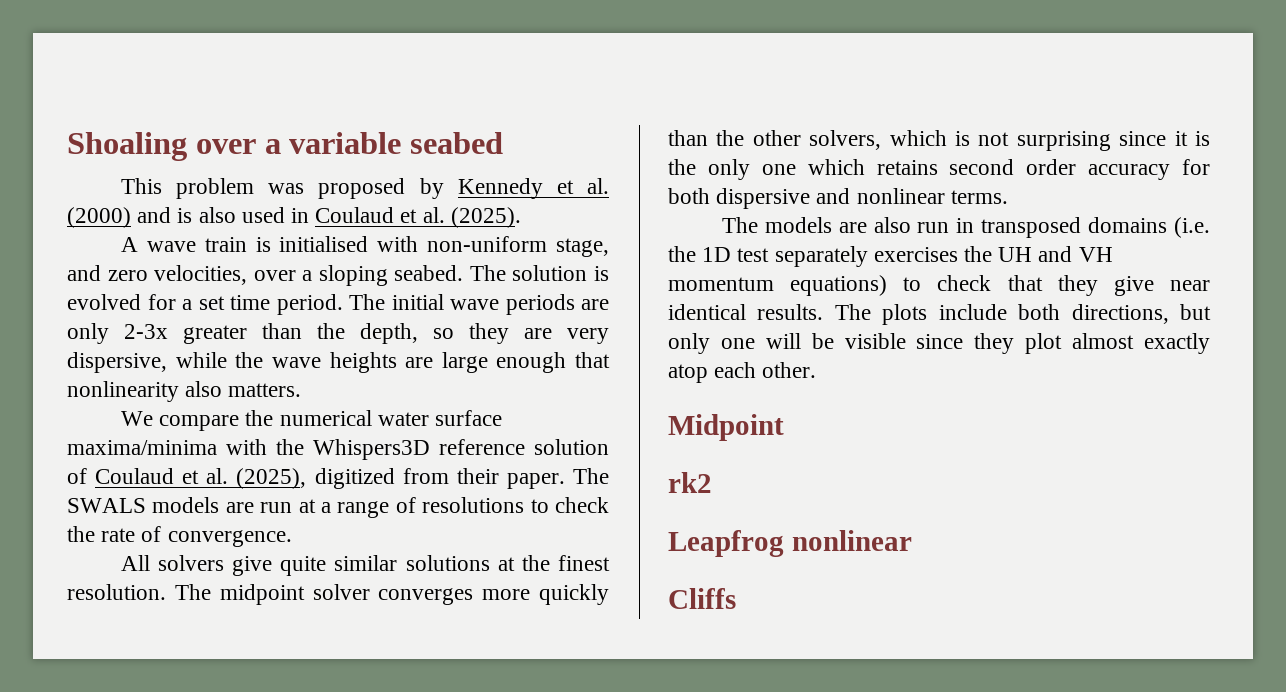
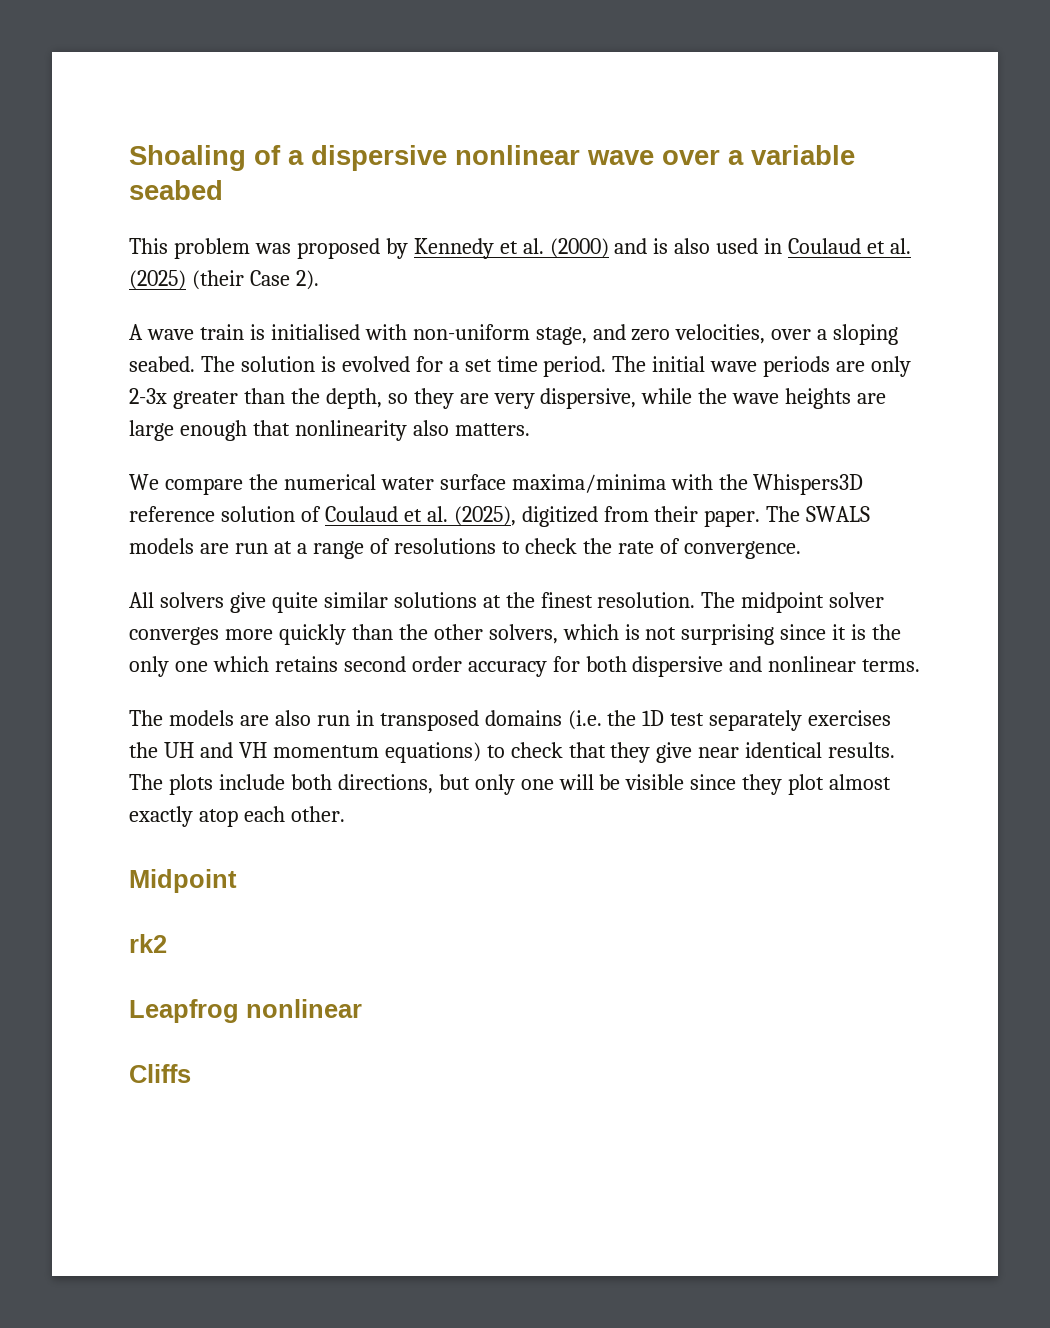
(187, 146) none -> [254,145,654,171] of a dispersive nonlinear wave
[450,207,521,228] (2025). -> [129,270,319,290] (2025) (their Case 2).

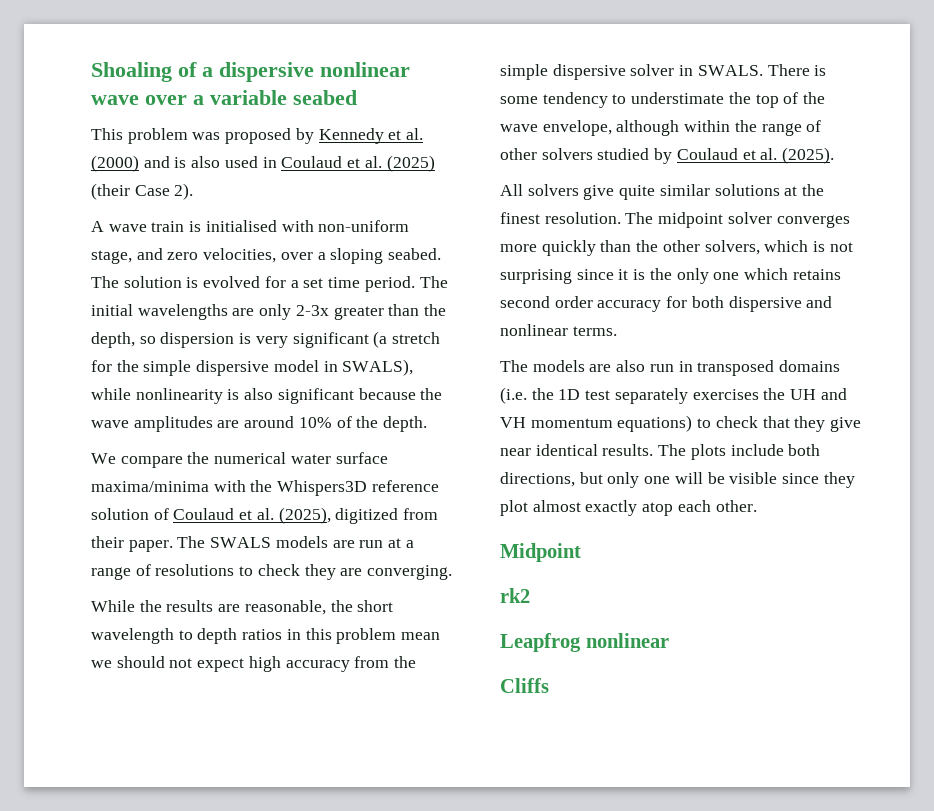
[710,356,831,377] wave periods -> [137,304,228,320] wavelengths
[413,388,887,409] [129,420,530,441] they are very dispersive, while the wave heights are large enough that nonlinearity also matters. -> [160,331,441,348] [91,359,414,376] [91,388,443,404] [91,416,428,432] dispersion is very significant (a stretch for the simple dispersive model in SWALS), while nonlinearity is also significant because the wave amplitudes are around 10% of the depth.
[583,538,802,559] the rate of convergence. -> [304,564,453,580] [91,600,394,615] [91,628,441,644] [91,656,417,672] [500,64,827,80] [500,92,826,108] [500,120,822,136] [500,147,835,164] they are converging. // While the results are reasonable, the short wavelength to depth ratios in this problem mean we should not expect high accuracy from the simple dispersive solver in SWALS. There is some tendency to understimate the top of the wave envelope, although within the range of other solvers studied by Coulaud et al. (2025).

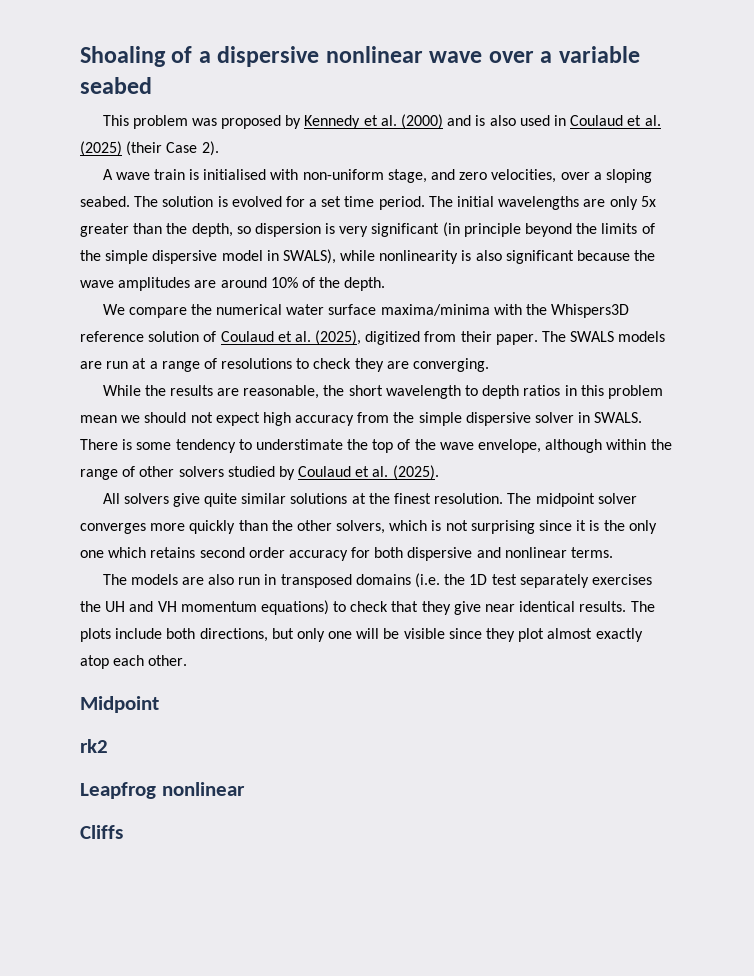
[295,305,329,316] 2-3x -> [640,196,656,207] 5x
[373,331,441,348] [91,360,112,372] (a stretch for -> [442,222,655,237] (in principle beyond the limits of

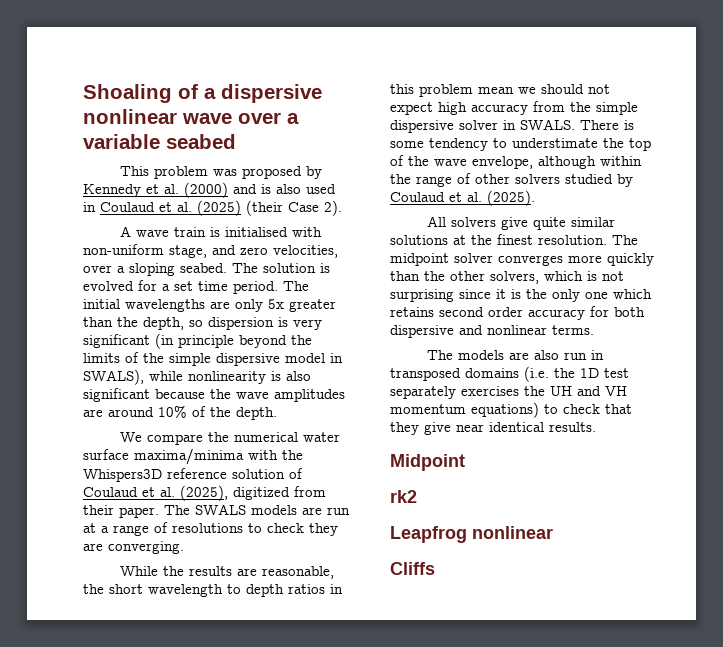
[630,601,655,612] [80,628,643,642] [80,655,188,669] The plots include both directions, but only one will be visible since they plot almost exactly atop each other. -> (596, 427) none

